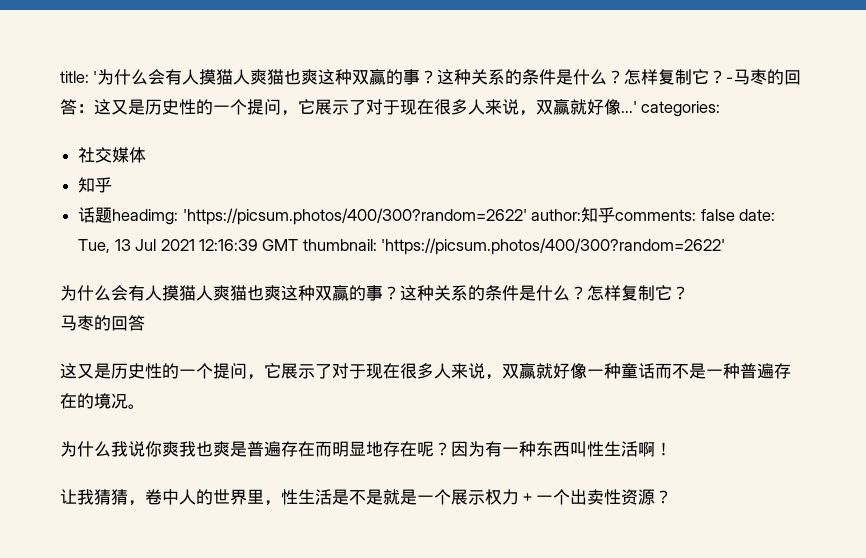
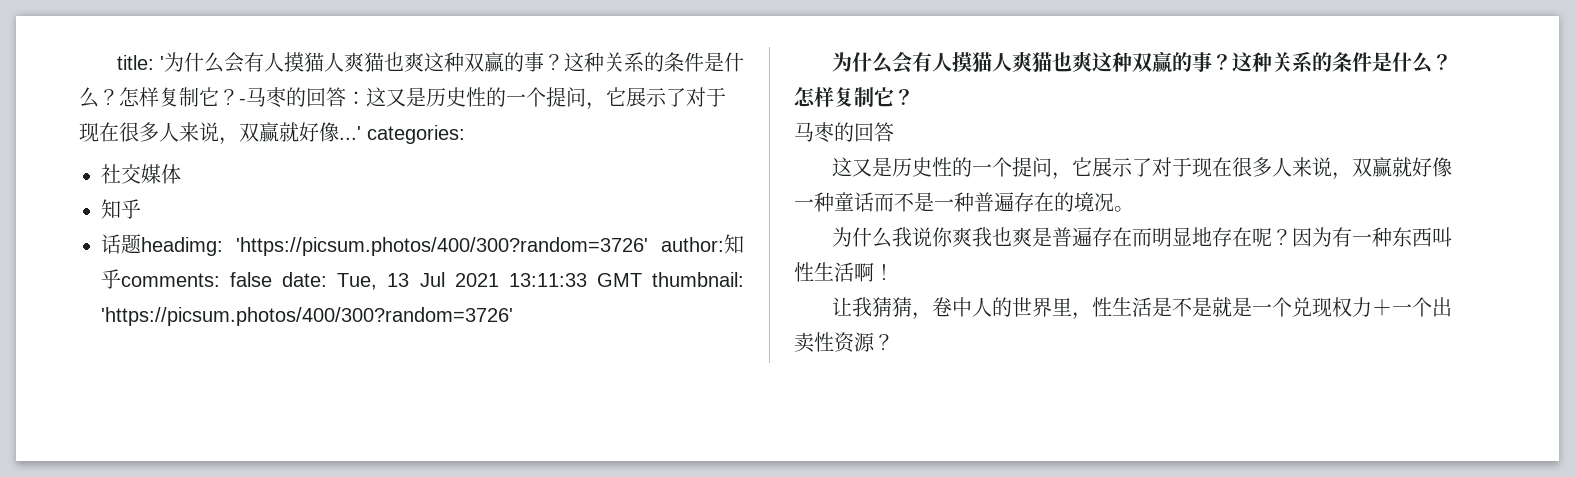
[182,208,527,225] 'https://picsum.photos/400/300?random=2622' -> [236,237,648,256] 'https://picsum.photos/400/300?random=3726'
[198,239,258,251] 12:16:39 -> [508,273,587,287] 13:11:33
[381,238,726,255] 'https://picsum.photos/400/300?random=2622' -> [101,307,513,326] 'https://picsum.photos/400/300?random=3726'
[451,489,485,505] 展示 -> [1291,297,1332,317] 兑现

